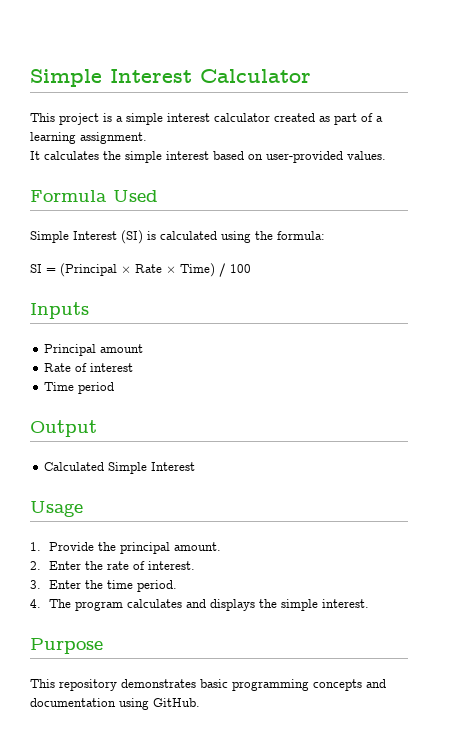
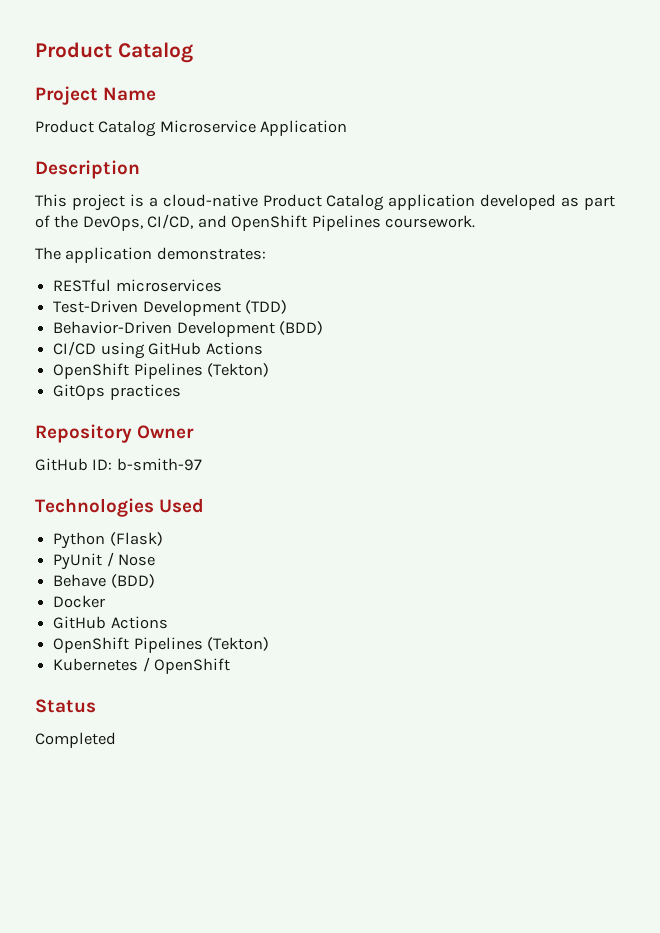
[30,69,311,87] [30,113,383,125] [30,132,147,144] [30,151,386,163] [30,190,158,202] [30,230,325,244] [30,263,251,277] [30,302,89,319] [44,344,144,356] [44,363,134,372] [44,382,115,394] [30,420,97,437] [44,462,196,474] [30,501,83,517] [30,542,221,554] [30,561,195,570] [30,580,177,592] [30,599,369,611] [30,638,103,654] [30,679,386,691] [30,698,200,710] Simple Interest Calculator // This project is a simple interest calculator created as part of a learning assignment. // It calculates the simple interest based on user-provided values. // Formula Used // Simple Interest (SI) is calculated using the formula: // SI = (Principal × Rate × Time) / 100 // Inputs // Principal amount // Rate of interest // Time period // Output // Calculated Simple Interest // Usage // 1. Provide the principal amount. // 2. Enter the rate of interest. // 3. Enter the time period. // 4. The program calculates and displays the simple interest. // Purpose // This repository demonstrates basic programming concepts and documentation using GitHub. -> [35,42,193,63] [35,86,157,105] [35,120,348,137] [35,160,140,179] [35,194,615,211] [35,214,476,231] [35,247,266,263] [53,279,222,292] [53,300,288,316] [53,321,324,337] [53,341,263,359] [53,363,270,379] [53,384,181,400] [35,424,195,443] [35,458,202,471] [35,498,205,517] [53,532,163,549] [53,552,156,570] [53,574,155,588] [53,595,106,608] [53,616,168,629] [53,637,270,653] [53,657,231,674] [35,699,96,713] [35,732,116,748] Product Catalog // Project Name // Product Catalog Microservice Application // Description // This project is a cloud-native Product Catalog application developed as part of the DevOps, CI/CD, and OpenShift Pipelines coursework. // The application demonstrates: // RESTful microservices // Test-Driven Development (TDD) // Behavior-Driven Development (BDD) // CI/CD using GitHub Actions // OpenShift Pipelines (Tekton) // GitOps practices // Repository Owner // GitHub ID: b-smith-97 // Technologies Used // Python (Flask) // PyUnit / Nose // Behave (BDD) // Docker // GitHub Actions // OpenShift Pipelines (Tekton) // Kubernetes / OpenShift // Status // Completed

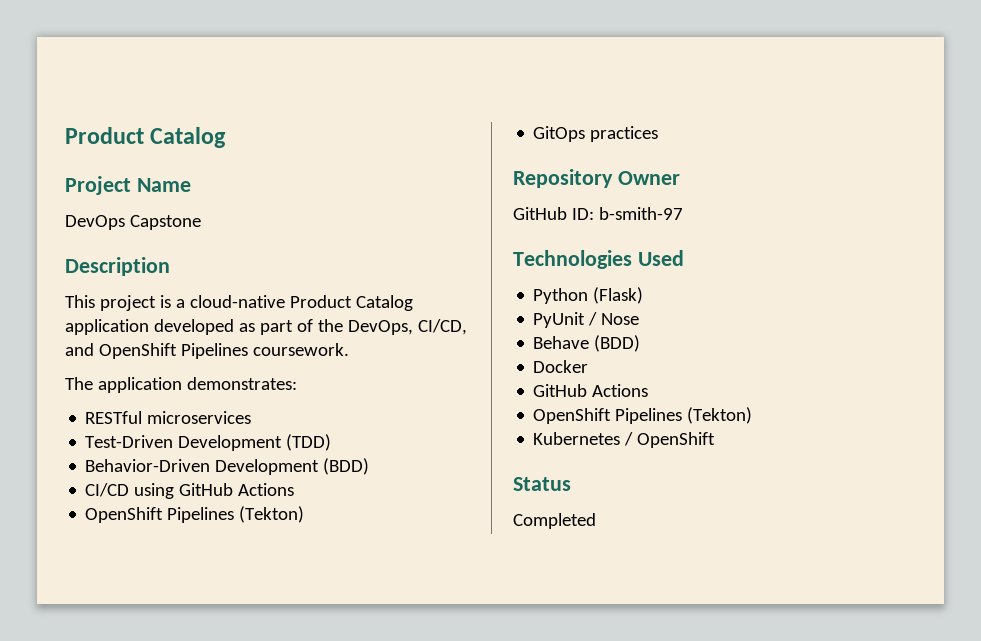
[35,120,348,137] Product Catalog Microservice Application -> [65,215,201,230] DevOps Capstone

